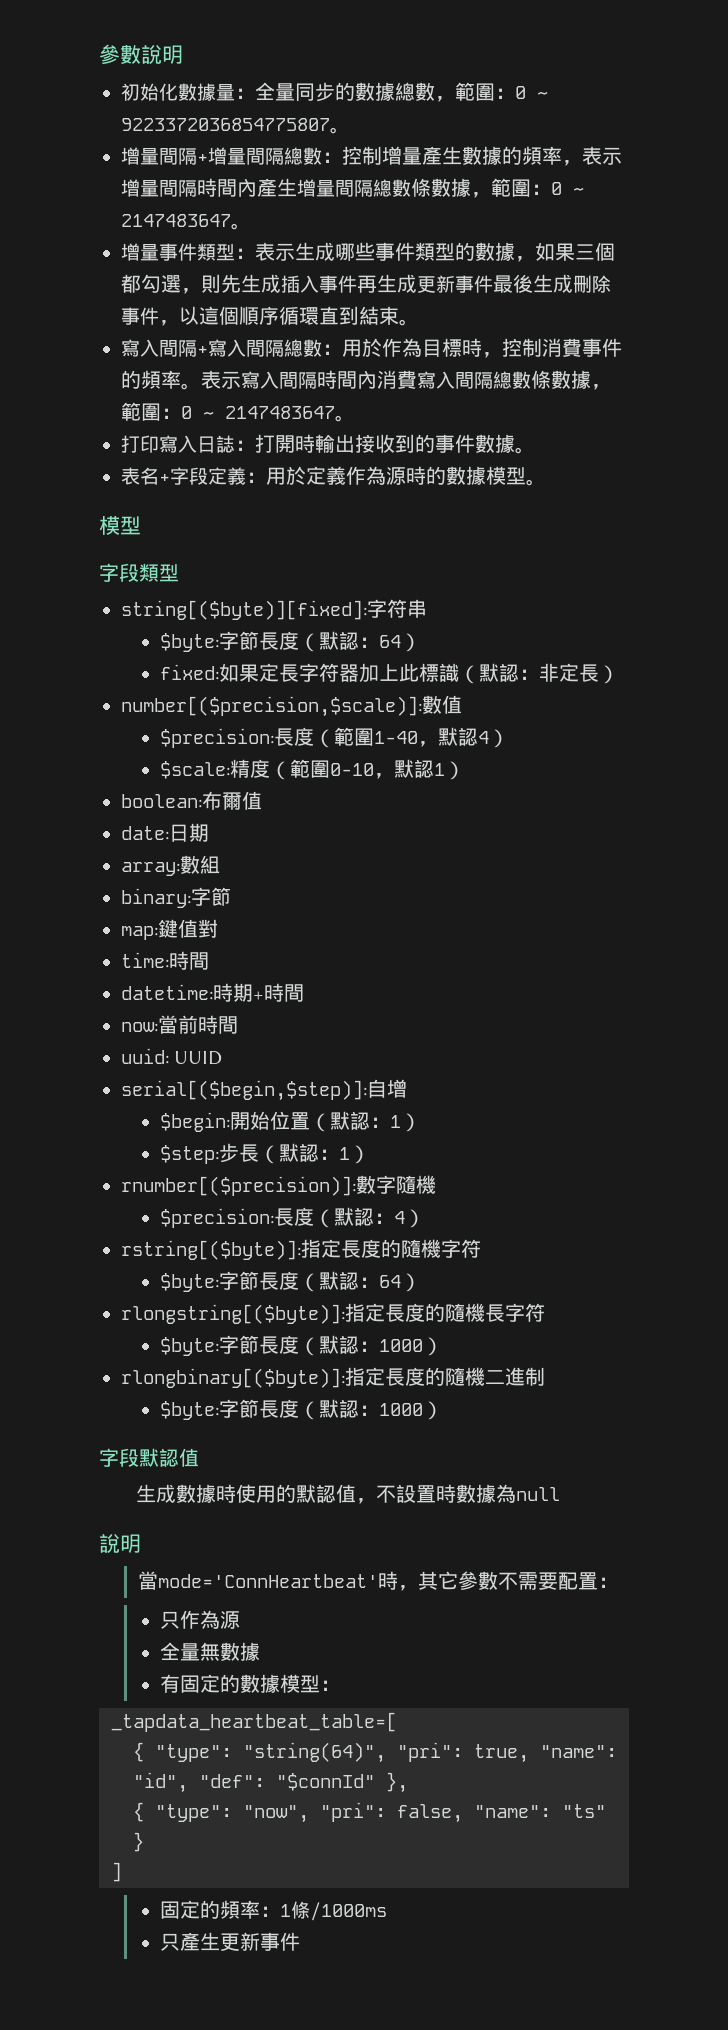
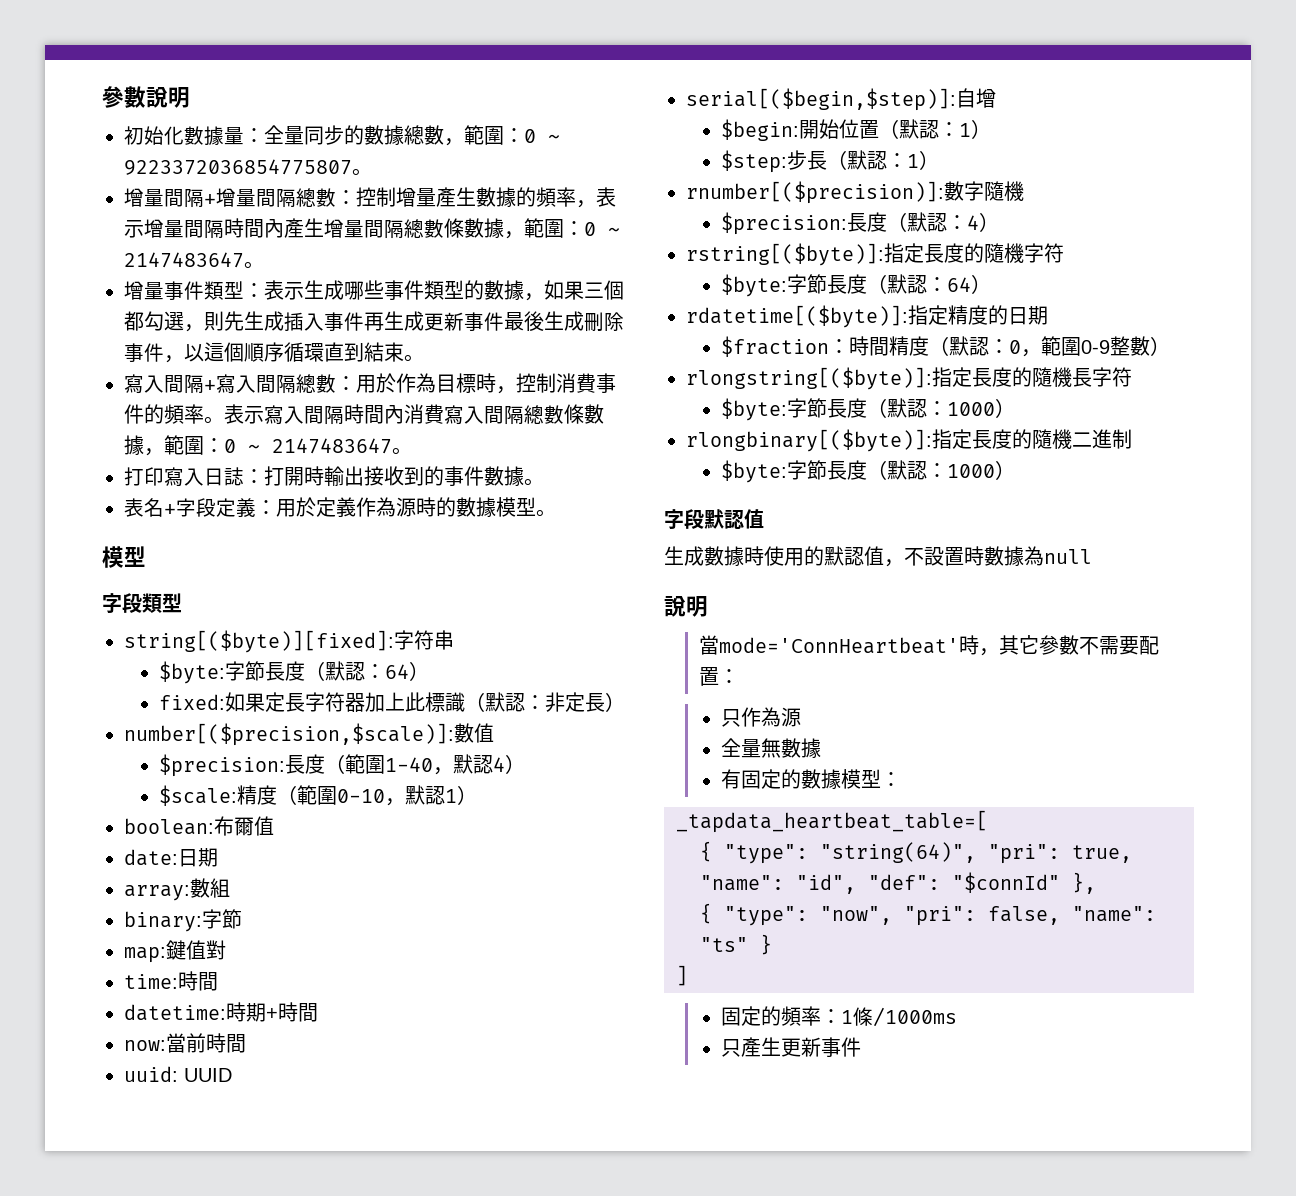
(422, 1282) none -> [686,305,1048,328] [720,336,1170,357] // rdatetime[($byte)]:指定精度的日期 // $fraction：時間精度（默認：0，範圍0-9整數）

